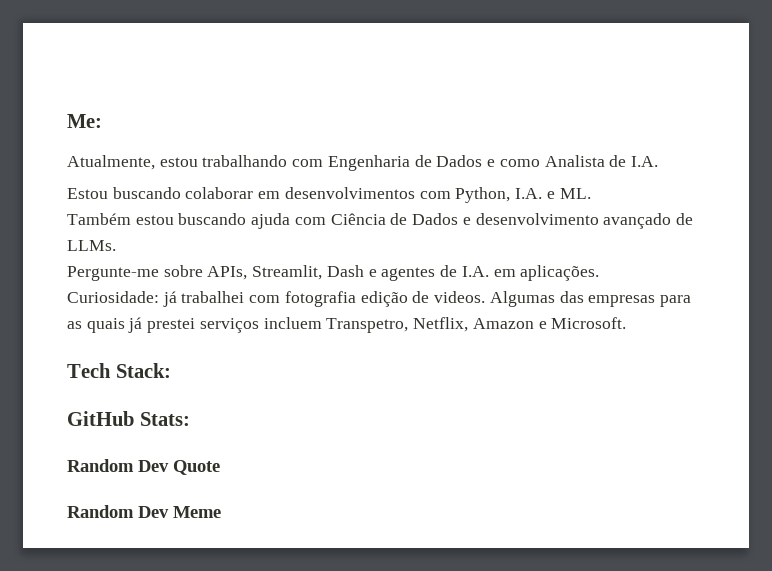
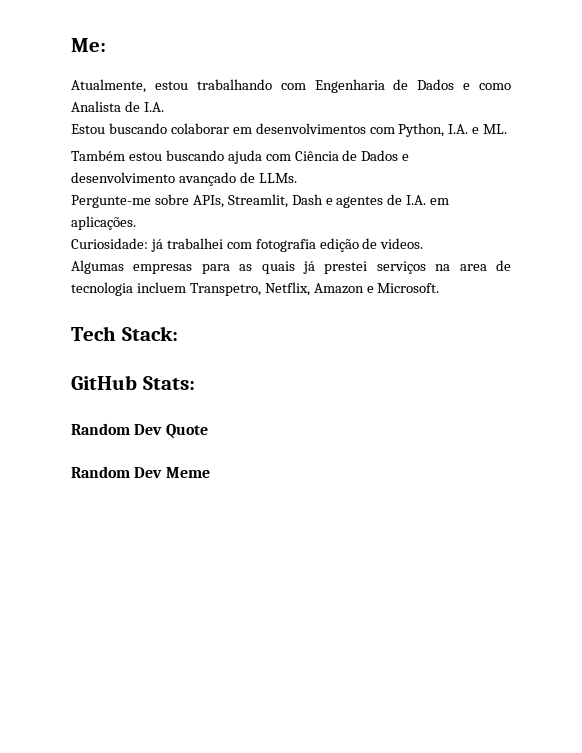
[489,291,584,307] Algumas das -> [71,260,124,274] // Algumas
(259, 325) none -> [435,260,511,271] [71,282,133,296] na area de tecnologia

